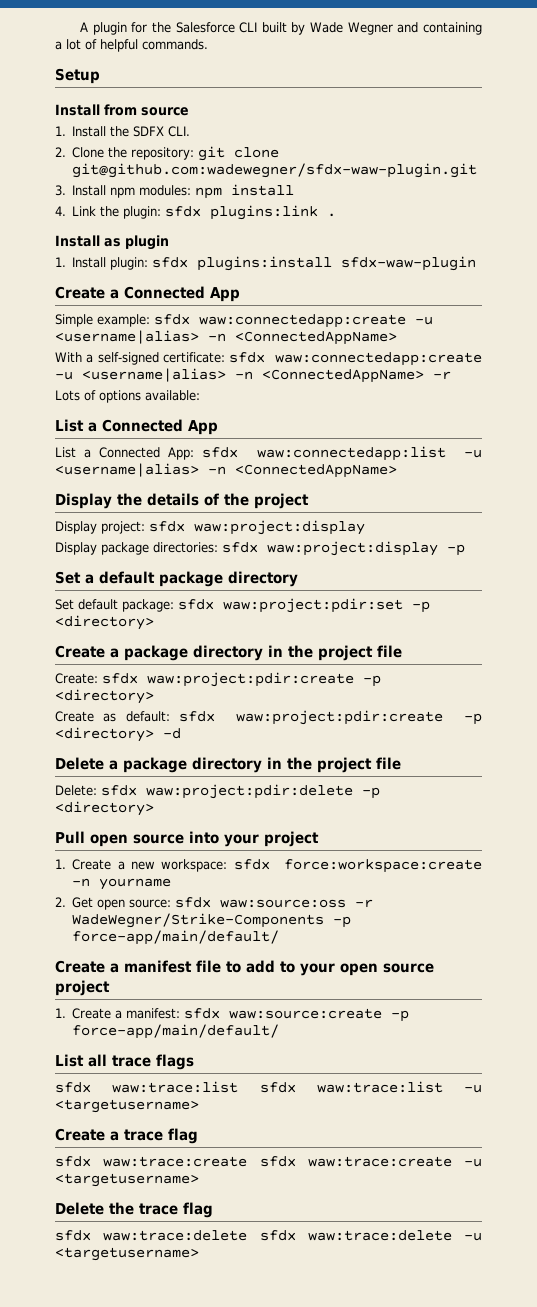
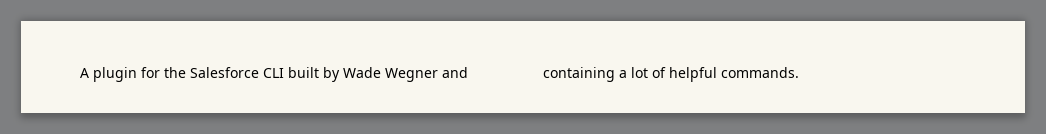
[55,68,100,84] [55,104,189,116] [55,126,191,137] [55,146,280,161] [72,163,478,178] [55,184,295,199] [55,205,337,220] [55,235,169,250] [55,256,477,271] [55,286,240,302] [55,314,433,328] [55,330,397,345] [55,352,482,366] [55,368,451,383] [55,390,200,403] [55,419,218,435] [55,446,482,461] [55,463,397,478] [55,493,309,509] [55,520,365,535] [55,541,465,556] [55,571,298,587] [55,598,430,613] [55,615,154,630] [55,645,402,661] [55,672,381,687] [55,689,154,704] [55,710,482,725] [55,727,181,742] [55,757,401,773] [55,784,380,799] [55,801,154,816] [55,831,319,847] [55,859,482,873] [72,878,172,890] [55,897,374,910] [72,913,352,928] [72,930,280,945] [55,960,434,976] [55,980,110,996] [55,1008,410,1022] [72,1024,280,1039] [55,1054,194,1070] [55,1081,482,1093] [55,1099,199,1113] [55,1128,198,1144] [55,1156,482,1167] [55,1173,199,1187] [55,1202,213,1218] [55,1230,482,1241] [55,1247,199,1261] // Setup // Install from source // 1. Install the SDFX CLI. // 2. Clone the repository: git clone git@github.com:wadewegner/sfdx-waw-plugin.git // 3. Install npm modules: npm install // 4. Link the plugin: sfdx plugins:link . // Install as plugin // 1. Install plugin: sfdx plugins:install sfdx-waw-plugin // Create a Connected App // Simple example: sfdx waw:connectedapp:create -u <username|alias> -n <ConnectedAppName> // With a self-signed certificate: sfdx waw:connectedapp:create -u <username|alias> -n <ConnectedAppName> -r // Lots of options available: // List a Connected App // List a Connected App: sfdx waw:connectedapp:list -u <username|alias> -n <ConnectedAppName> // Display the details of the project // Display project: sfdx waw:project:display // Display package directories: sfdx waw:project:display -p // Set a default package directory // Set default package: sfdx waw:project:pdir:set -p <directory> // Create a package directory in the project file // Create: sfdx waw:project:pdir:create -p <directory> // Create as default: sfdx waw:project:pdir:create -p <directory> -d // Delete a package directory in the project file // Delete: sfdx waw:project:pdir:delete -p <directory> // Pull open source into your project // 1. Create a new workspace: sfdx force:workspace:create -n yourname // 2. Get open source: sfdx waw:source:oss -r WadeWegner/Strike-Components -p force-app/main/default/ // Create a manifest file to add to your open source project // 1. Create a manifest: sfdx waw:source:create -p force-app/main/default/ // List all trace flags // sfdx waw:trace:list sfdx waw:trace:list -u <targetusername> // Create a trace flag // sfdx waw:trace:create sfdx waw:trace:create -u <targetusername> // Delete the trace flag // sfdx waw:trace:delete sfdx waw:trace:delete -u <targetusername> -> (799, 72) none

